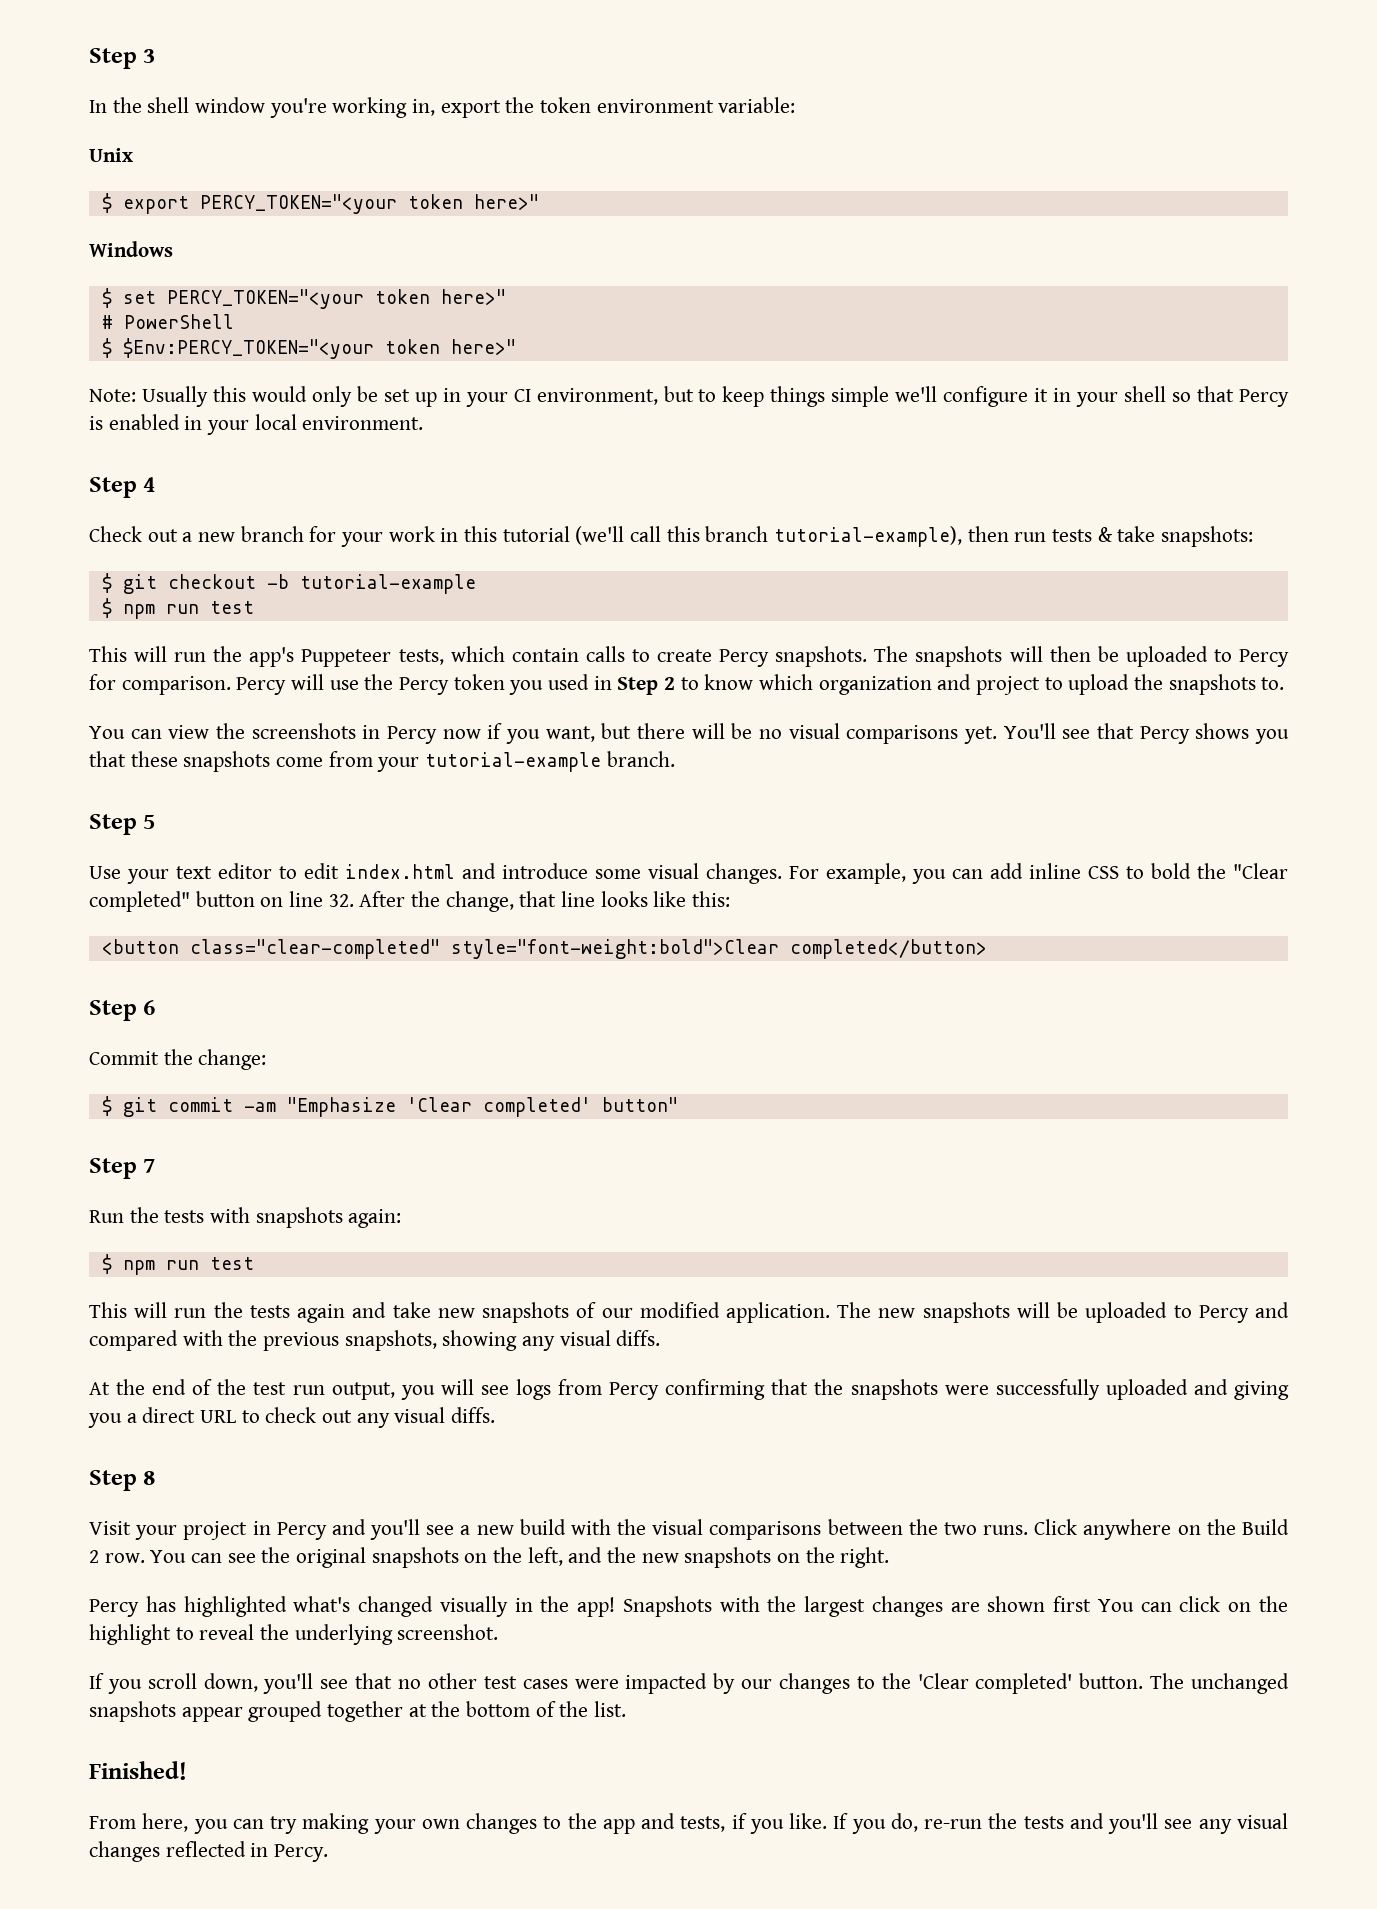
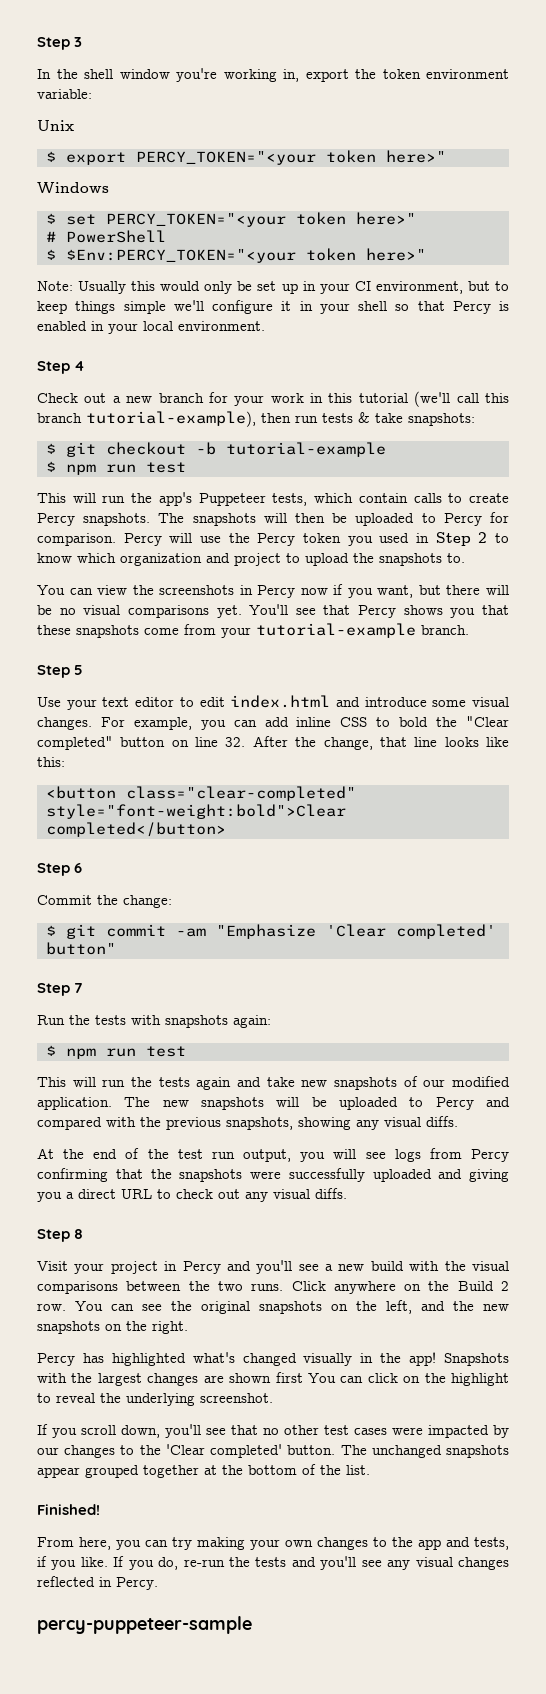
(329, 1853) none -> [37,1616,252,1634] // percy-puppeteer-sample

